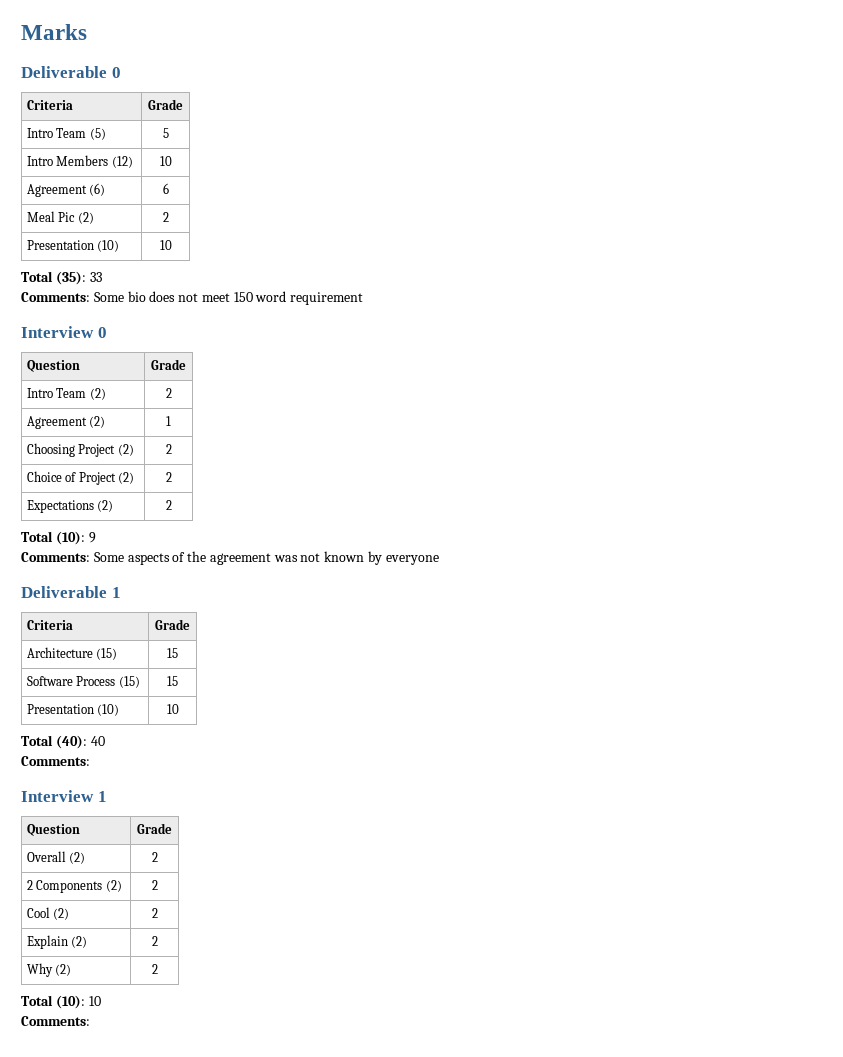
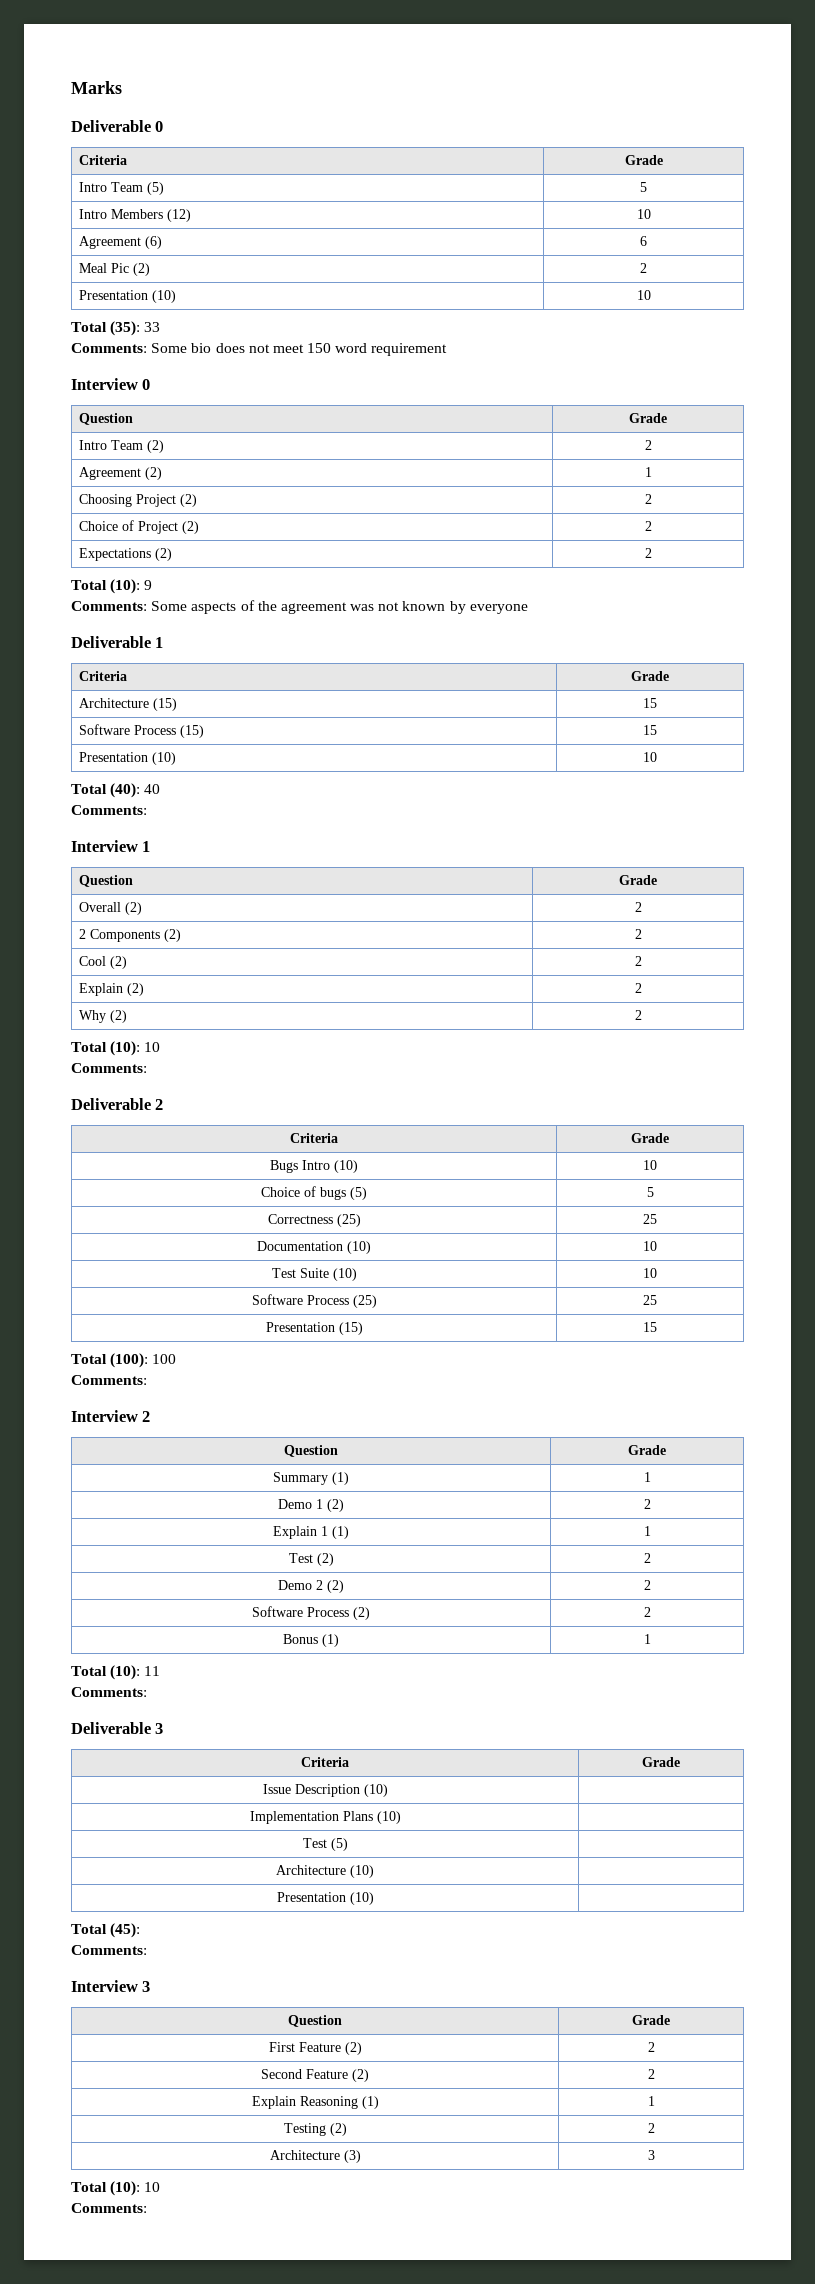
(90, 1021) none -> [71,1098,164,1110] [290,1133,338,1143] [631,1133,669,1143] [270,1160,358,1173] [643,1160,657,1170] [261,1186,367,1200] [646,1187,654,1197] [267,1214,361,1227] [643,1214,657,1224] [257,1241,371,1254] [643,1241,657,1251] [271,1268,357,1281] [643,1268,657,1278] [251,1294,377,1308] [643,1295,657,1305] [265,1322,363,1335] [643,1322,657,1332] [71,1353,177,1368] [71,1375,147,1385] [71,1410,151,1422] [284,1445,338,1457] [628,1445,666,1455] [273,1472,349,1485] [643,1472,651,1482] [278,1499,344,1512] [643,1499,651,1509] [273,1526,349,1539] [643,1526,651,1536] [288,1553,334,1566] [643,1553,651,1563] [278,1580,344,1593] [643,1580,651,1590] [252,1606,370,1620] [643,1607,651,1617] [283,1634,339,1647] [643,1634,651,1644] [71,1665,161,1680] [71,1687,147,1697] [71,1722,164,1734] [301,1757,349,1767] [642,1757,680,1767] [262,1784,388,1797] [249,1811,401,1824] [302,1838,348,1851] [276,1865,374,1878] [276,1892,374,1905] [71,1923,141,1938] [71,1945,147,1955] [71,1980,151,1992] [288,2015,342,2027] [632,2015,670,2025] [268,2042,362,2055] [647,2042,655,2052] [261,2069,369,2082] [647,2069,655,2079] [251,2096,379,2109] [647,2096,655,2106] [283,2123,347,2136] [647,2123,655,2133] [269,2150,361,2163] [647,2150,655,2160] [71,2181,161,2196] [71,2203,147,2213] // Deliverable 2 // Criteria | Grade // Bugs Intro (10) | 10 // Choice of bugs (5) | 5 // Correctness (25) | 25 // Documentation (10) | 10 // Test Suite (10) | 10 // Software Process (25) | 25 // Presentation (15) | 15 // Total (100): 100 // Comments: // Interview 2 // Question | Grade // Summary (1) | 1 // Demo 1 (2) | 2 // Explain 1 (1) | 1 // Test (2) | 2 // Demo 2 (2) | 2 // Software Process (2) | 2 // Bonus (1) | 1 // Total (10): 11 // Comments: // Deliverable 3 // Criteria | Grade // Issue Description (10) | // Implementation Plans (10) | // Test (5) | // Architecture (10) | // Presentation (10) | // Total (45): // Comments: // Interview 3 // Question | Grade // First Feature (2) | 2 // Second Feature (2) | 2 // Explain Reasoning (1) | 1 // Testing (2) | 2 // Architecture (3) | 3 // Total (10): 10 // Comments:

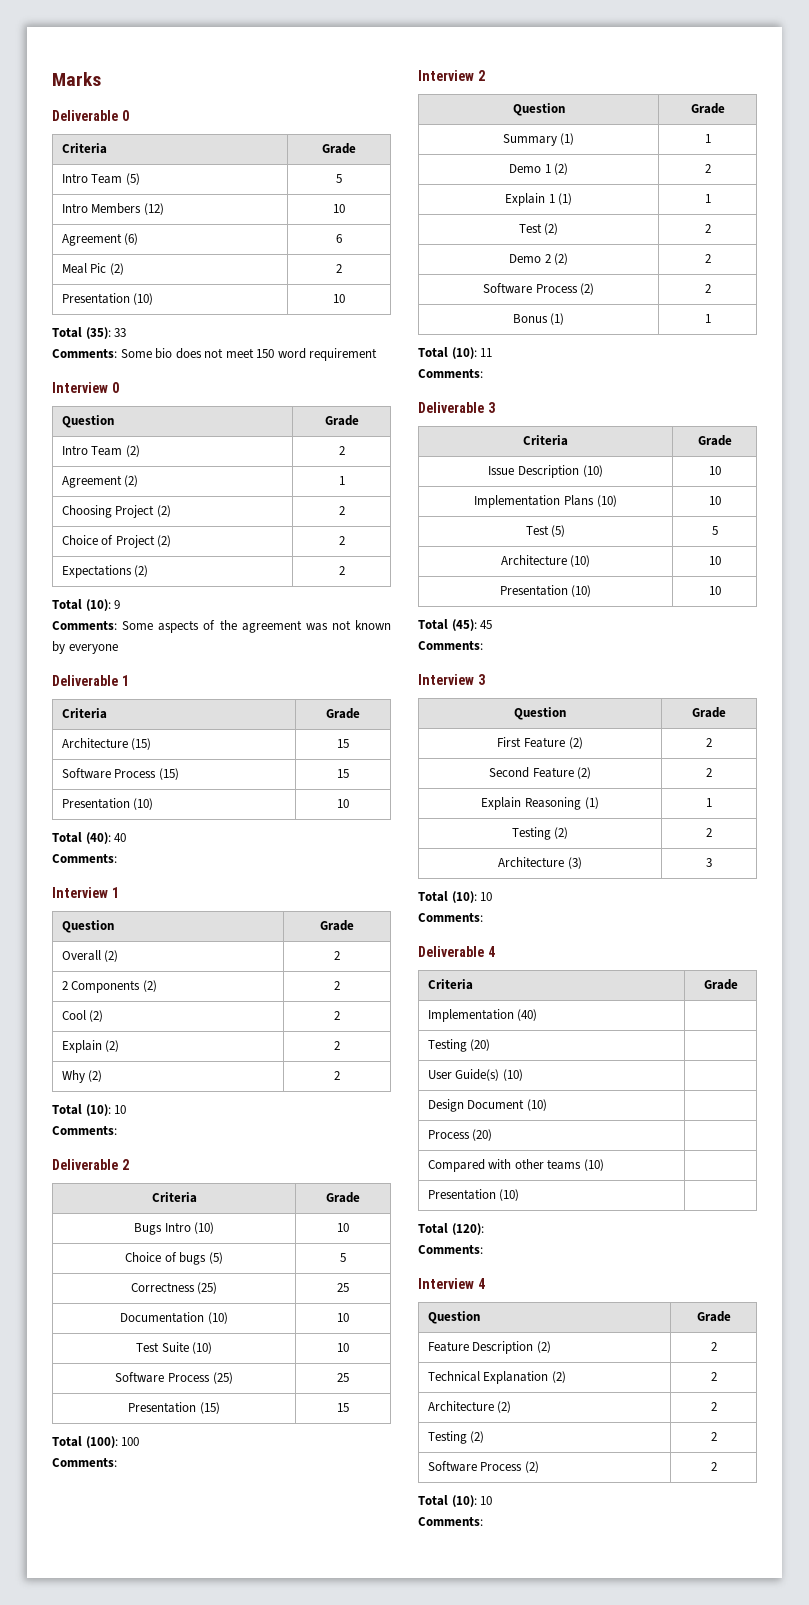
(388, 1790) none -> [708,466,721,475] 10
(401, 1817) none -> [708,496,721,505] 10
(348, 1844) none -> [711,526,718,535] 5
[276,1892,374,1905] // Presentation (10) | -> [708,556,721,565] [499,585,592,597] [708,586,721,595] 10 // Presentation (10) | 10
(141, 1930) none -> [480,620,493,629] 45
(147, 2208) none -> [418,946,495,957] [427,979,473,990] [703,979,738,990] [427,1009,538,1022] [427,1039,491,1052] [427,1069,523,1081] [427,1099,547,1112] [427,1129,493,1141] [427,1159,604,1172] [427,1189,520,1201] [418,1223,484,1235] [418,1245,483,1254] [418,1278,485,1289] [427,1311,480,1324] [696,1311,731,1322] [427,1341,551,1354] [710,1342,717,1351] [427,1371,566,1384] [710,1372,717,1381] [427,1401,512,1413] [710,1402,717,1411] [427,1431,485,1444] [710,1432,717,1441] [427,1461,539,1473] [710,1462,717,1471] [418,1495,493,1507] [418,1517,483,1526] // Deliverable 4 // Criteria | Grade // Implementation (40) | // Testing (20) | // User Guide(s) (10) | // Design Document (10) | // Process (20) | // Compared with other teams (10) | // Presentation (10) | // Total (120): // Comments: // Interview 4 // Question | Grade // Feature Description (2) | 2 // Technical Explanation (2) | 2 // Architecture (2) | 2 // Testing (2) | 2 // Software Process (2) | 2 // Total (10): 10 // Comments:

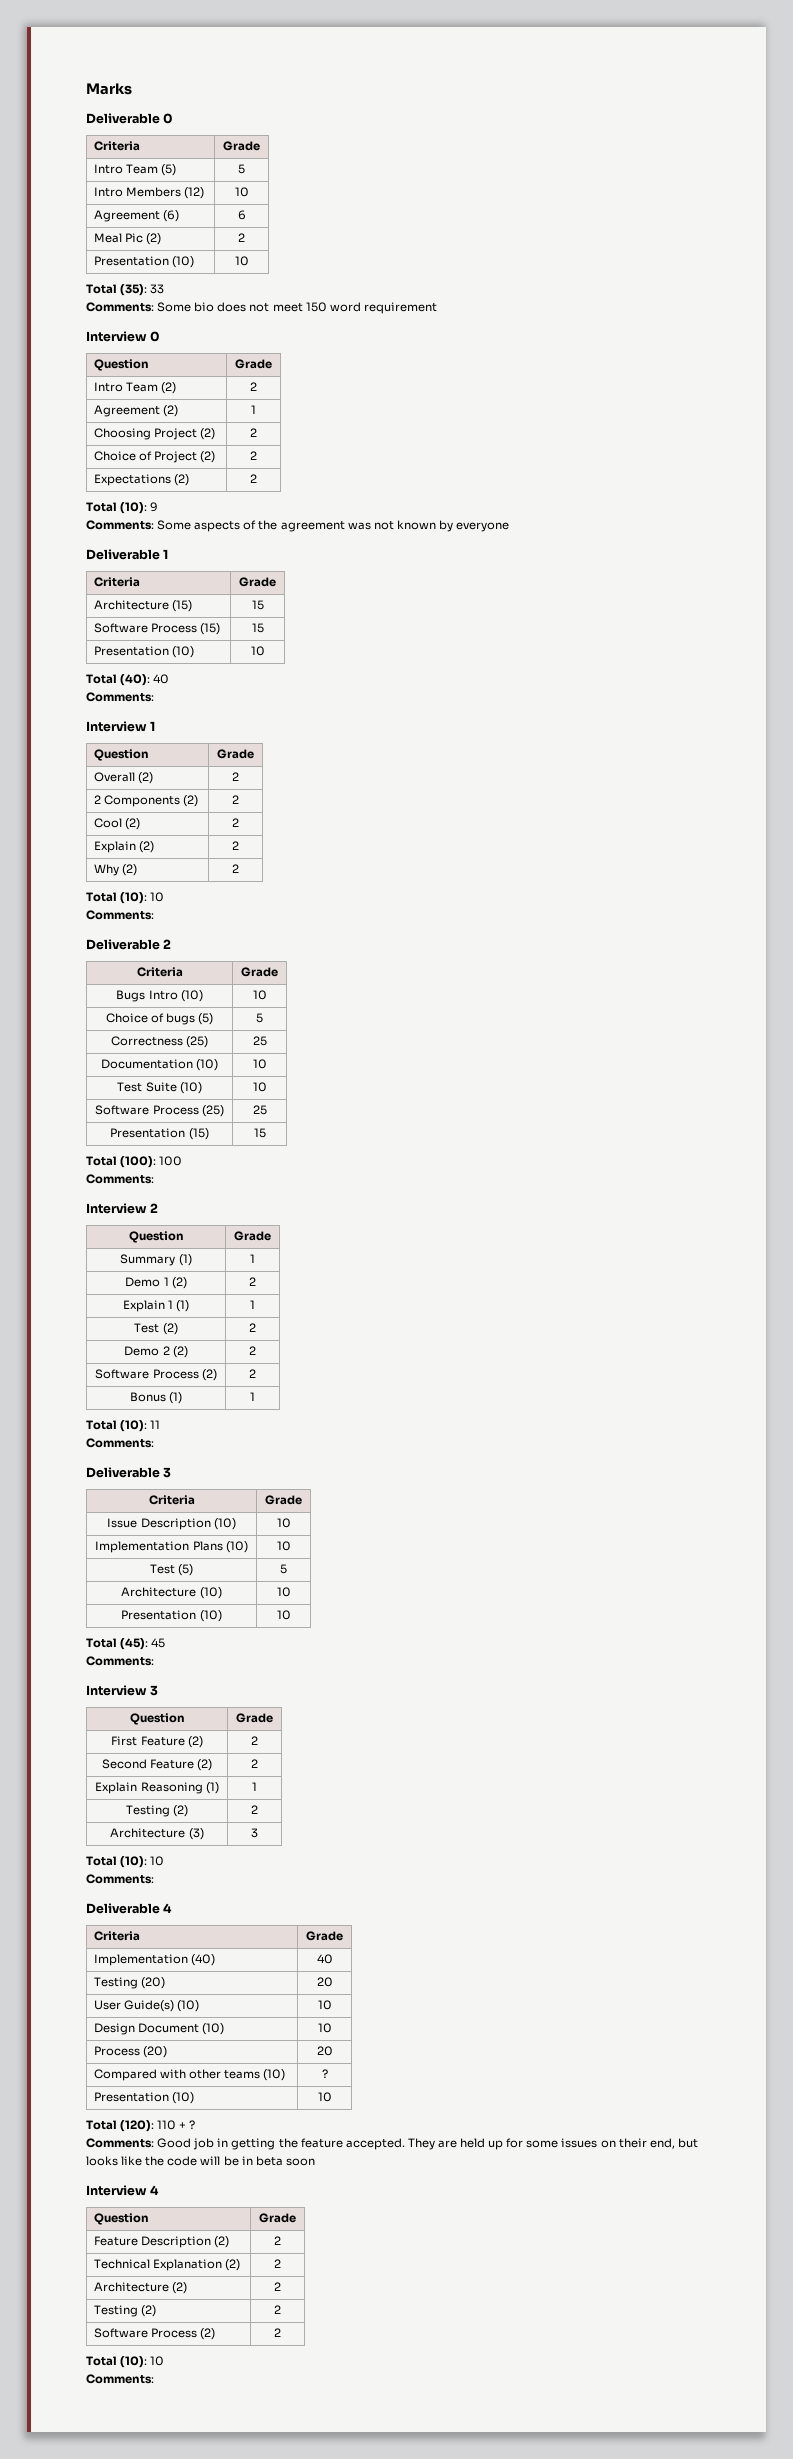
(538, 1015) none -> [316,1954,333,1964] 40
(491, 1045) none -> [316,1977,333,1987] 20
(523, 1075) none -> [317,2000,332,2010] 10
(547, 1105) none -> [317,2023,332,2033] 10
(493, 1135) none -> [316,2046,333,2056] 20
[427,1189,520,1201] // Presentation (10) | -> [321,2069,328,2078] [93,2092,194,2104] [317,2092,332,2102] ? // Presentation (10) | 10
[418,1245,483,1254] // Comments: -> [157,2120,196,2130] [86,2138,698,2150] [86,2156,315,2166] 110 + ? // Comments: Good job in getting the feature accepted. They are held up for some issues on their end, but looks like the code will be in beta soon

